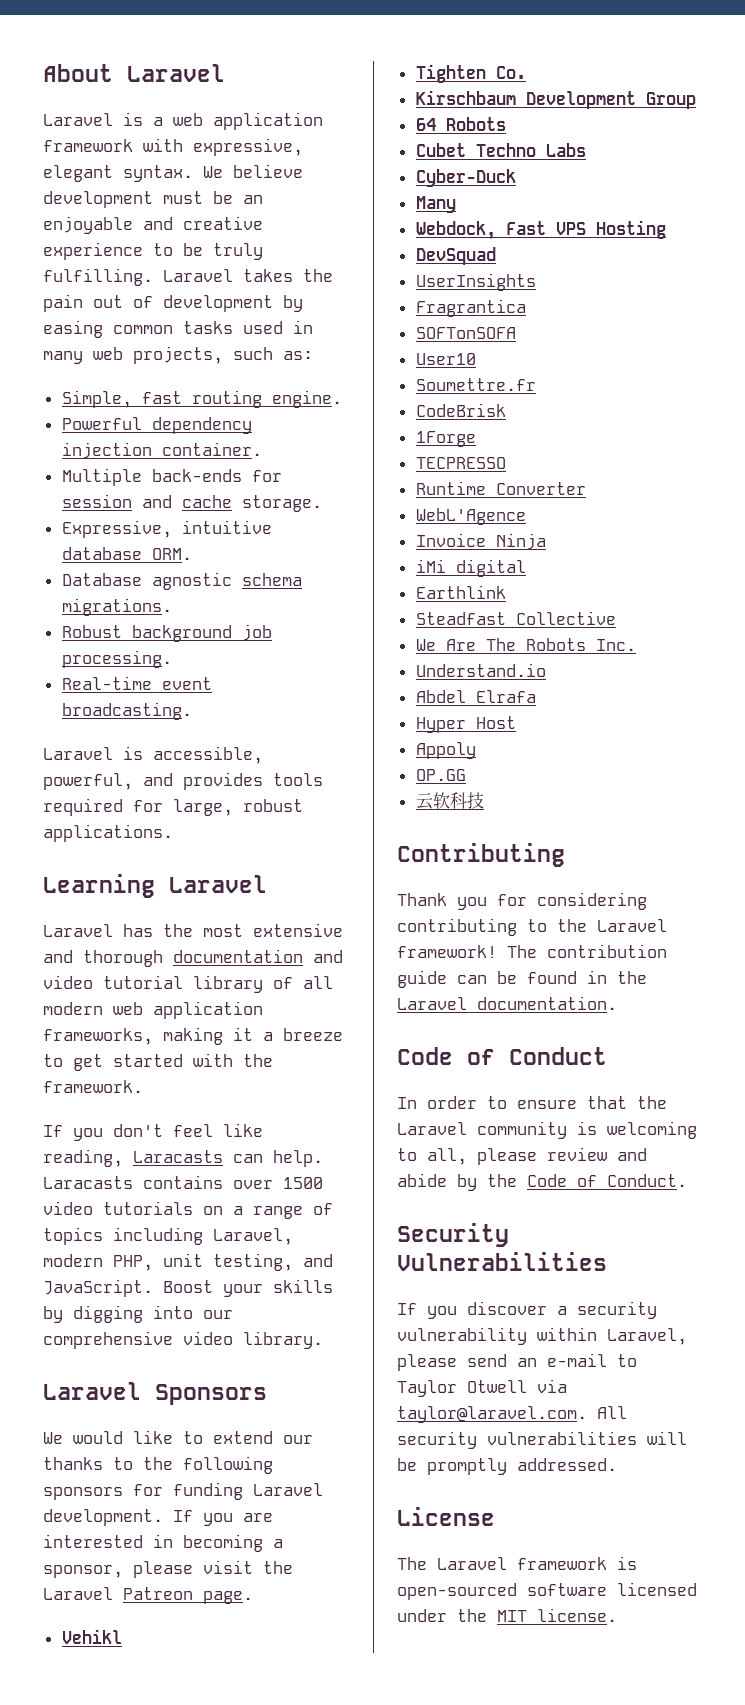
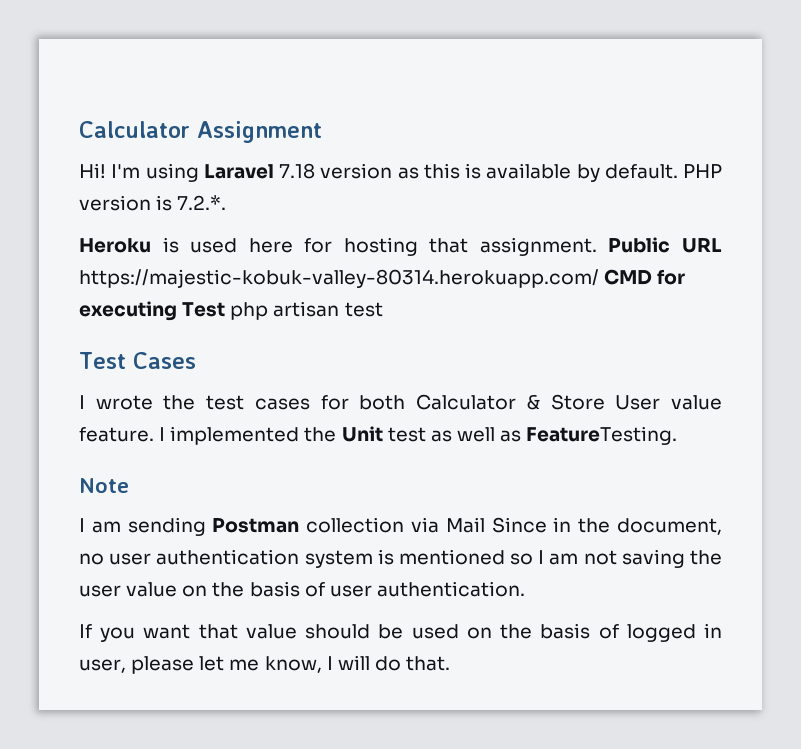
[43,64,225,82] [43,112,323,130] [43,138,303,156] [43,164,303,182] [43,191,263,208] [43,216,263,234] [43,242,263,260] [43,268,333,286] [43,294,303,312] [43,320,313,338] [43,346,313,364] [61,390,342,408] [61,417,252,434] [61,442,262,459] [61,468,282,486] [61,494,322,512] [61,520,272,538] [61,547,192,560] [61,572,302,590] [61,598,172,616] [61,624,272,642] [61,650,172,668] [61,676,212,690] [61,702,192,720] [43,746,263,764] [43,772,323,790] [43,798,303,816] [43,824,173,842] [43,874,267,898] [43,923,343,937] [43,949,343,967] [43,975,333,993] [43,1001,263,1019] [43,1027,343,1045] [43,1053,273,1071] [43,1080,143,1093] [43,1123,263,1141] [43,1149,323,1167] [43,1175,323,1189] [43,1201,333,1219] [43,1227,293,1245] [43,1253,333,1271] [43,1279,333,1297] [43,1305,233,1323] [43,1331,323,1349] [43,1382,267,1405] [43,1430,313,1444] [43,1456,273,1474] [43,1482,323,1500] [43,1509,273,1526] [43,1534,283,1552] [43,1560,293,1578] [43,1587,253,1604] [61,1629,122,1644] [415,64,526,83] [415,90,696,109] [415,117,506,131] [415,143,586,157] [415,169,516,187] [415,196,456,213] [415,220,666,240] [415,247,496,265] [415,273,536,291] [415,299,526,317] [415,327,516,339] [415,353,476,365] [415,378,536,391] [415,403,506,417] [415,431,476,447] [415,457,506,469] [415,481,586,495] [415,508,526,525] [415,533,546,550] [415,559,526,577] [415,585,506,599] [415,611,616,625] [415,638,636,651] [415,663,546,677] [415,690,536,703] [415,716,516,733] [415,742,476,759] [415,769,466,781] [415,792,484,810] [397,843,565,867] [397,892,647,910] [397,918,667,936] [397,944,667,958] [397,970,647,988] [397,996,617,1010] [397,1047,607,1065] [397,1096,667,1109] [397,1121,697,1139] [397,1147,647,1165] [397,1173,687,1191] [397,1223,509,1247] [397,1252,607,1271] [397,1301,657,1319] [397,1327,687,1345] [397,1353,637,1371] [397,1379,567,1397] [397,1406,627,1423] [397,1431,687,1449] [397,1458,617,1475] [397,1507,495,1526] [397,1556,637,1570] [397,1582,697,1600] [397,1608,617,1622] About Laravel // Laravel is a web application framework with expressive, elegant syntax. We believe development must be an enjoyable and creative experience to be truly fulfilling. Laravel takes the pain out of development by easing common tasks used in many web projects, such as: // Simple, fast routing engine. // Powerful dependency injection container. // Multiple back-ends for session and cache storage. // Expressive, intuitive database ORM. // Database agnostic schema migrations. // Robust background job processing. // Real-time event broadcasting. // Laravel is accessible, powerful, and provides tools required for large, robust applications. // Learning Laravel // Laravel has the most extensive and thorough documentation and video tutorial library of all modern web application frameworks, making it a breeze to get started with the framework. // If you don't feel like reading, Laracasts can help. Laracasts contains over 1500 video tutorials on a range of topics including Laravel, modern PHP, unit testing, and JavaScript. Boost your skills by digging into our comprehensive video library. // Laravel Sponsors // We would like to extend our thanks to the following sponsors for funding Laravel development. If you are interested in becoming a sponsor, please visit the Laravel Patreon page. // Vehikl // Tighten Co. // Kirschbaum Development Group // 64 Robots // Cubet Techno Labs // Cyber-Duck // Many // Webdock, Fast VPS Hosting // DevSquad // UserInsights // Fragrantica // SOFTonSOFA // User10 // Soumettre.fr // CodeBrisk // 1Forge // TECPRESSO // Runtime Converter // WebL'Agence // Invoice Ninja // iMi digital // Earthlink // Steadfast Collective // We Are The Robots Inc. // Understand.io // Abdel Elrafa // Hyper Host // Appoly // OP.GG // 云软科技 // Contributing // Thank you for considering contributing to the Laravel framework! The contribution guide can be found in the Laravel documentation. // Code of Conduct // In order to ensure that the Laravel community is welcoming to all, please review and abide by the Code of Conduct. // Security Vulnerabilities // If you discover a security vulnerability within Laravel, please send an e-mail to Taylor Otwell via taylor@laravel.com. All security vulnerabilities will be promptly addressed. // License // The Laravel framework is open-sourced software licensed under the MIT license. -> [79,121,322,143] [79,163,722,182] [79,195,227,211] [79,237,722,256] [79,269,686,288] [79,301,383,321] [79,352,196,369] [79,394,723,410] [79,426,678,445] [79,478,129,493] [79,517,722,536] [79,549,723,568] [79,581,525,597] [79,623,722,642] [79,655,451,674] Calculator Assignment // Hi! I'm using Laravel 7.18 version as this is available by default. PHP version is 7.2.*. // Heroku is used here for hosting that assignment. Public URL https://majestic-kobuk-valley-80314.herokuapp.com/ CMD for executing Test php artisan test // Test Cases // I wrote the test cases for both Calculator & Store User value feature. I implemented the Unit test as well as FeatureTesting. // Note // I am sending Postman collection via Mail Since in the document, no user authentication system is mentioned so I am not saving the user value on the basis of user authentication. // If you want that value should be used on the basis of logged in user, please let me know, I will do that.

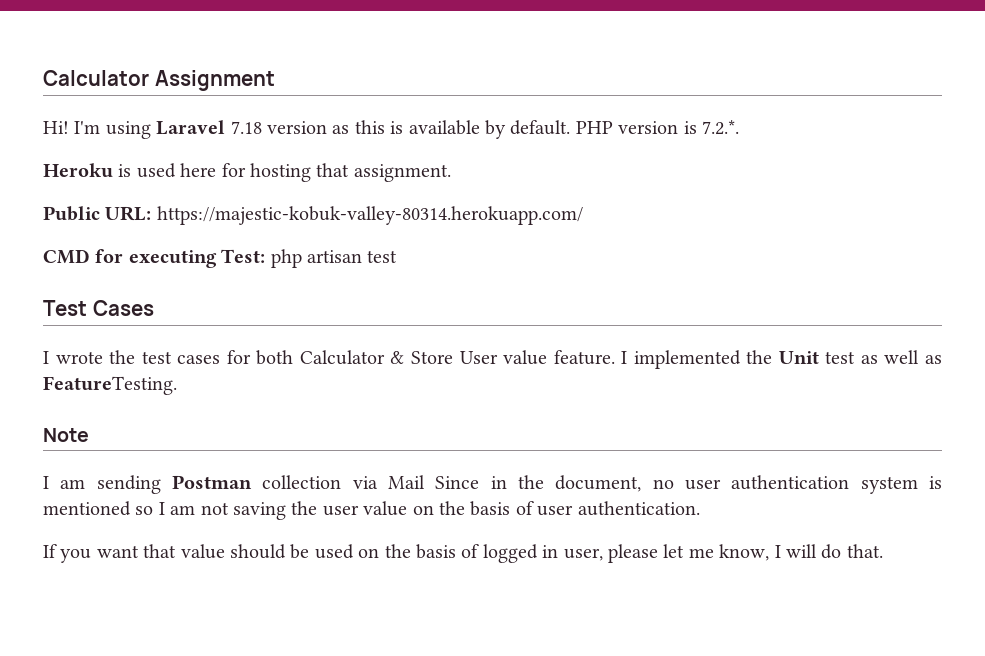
[608,237,722,253] Public URL -> [43,206,152,221] // Public URL:
(599, 278) none -> (583, 215) //
[182,302,226,317] Test -> [221,249,266,263] Test:

